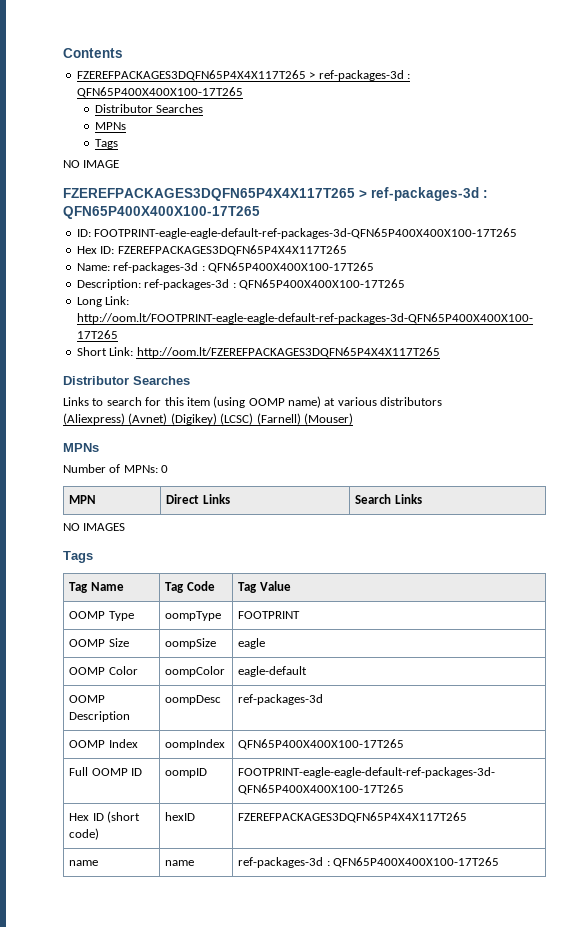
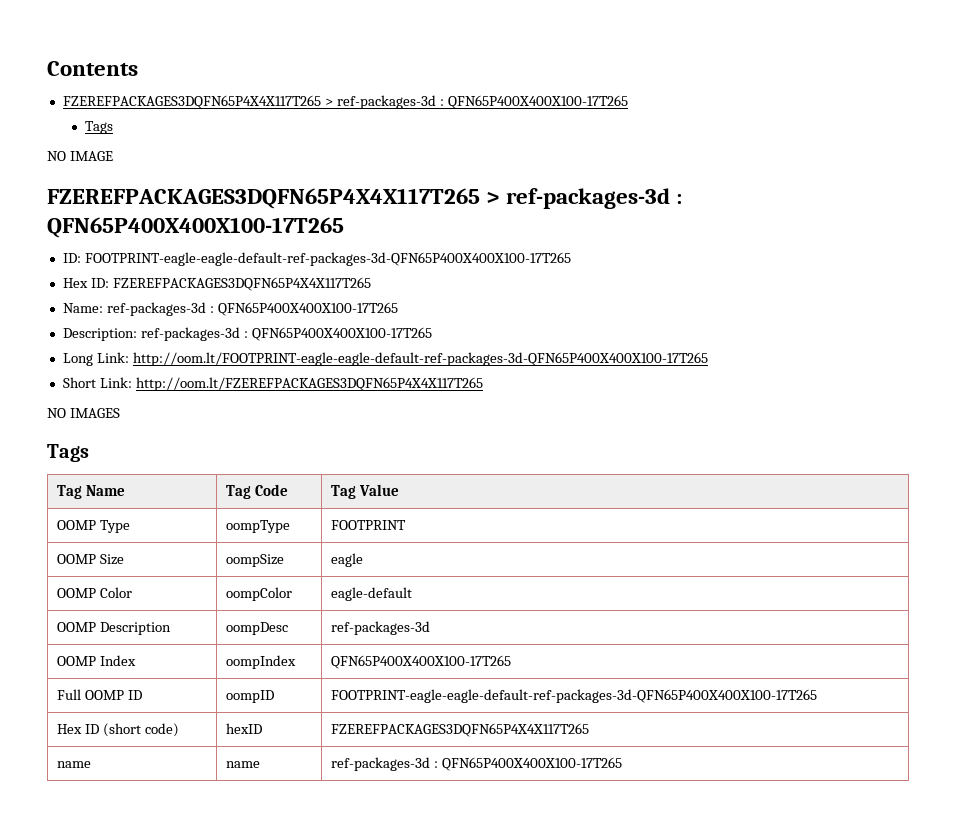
[95,104,204,113] [95,122,127,130] // Distributor Searches // MPNs -> (628, 102) none
[63,376,190,385] [63,396,443,408] [63,413,353,425] [63,443,99,452] [63,464,169,473] [69,495,97,504] [166,494,230,504] [355,494,422,504] // Distributor Searches // Links to search for this item (using OOMP name) at various distributors // (Aliexpress) (Avnet) (Digikey) (LCSC) (Farnell) (Mouser) // MPNs // Number of MPNs: 0 // MPN | Direct Links | Search Links -> (483, 384) none

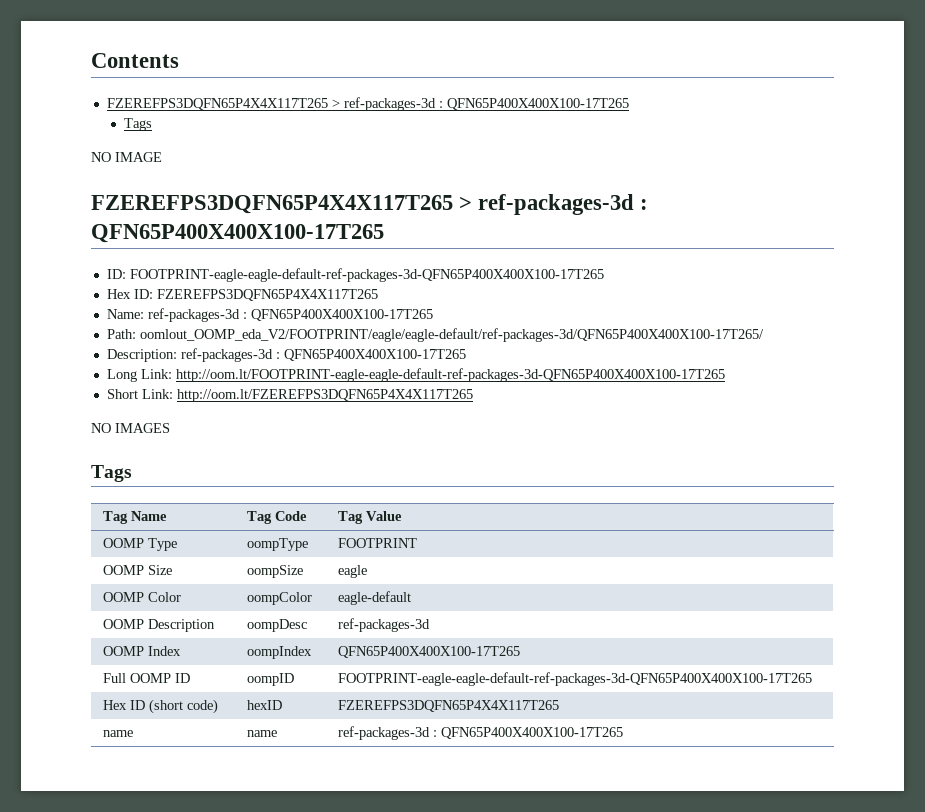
[62,95,321,109] FZEREFPACKAGES3DQFN65P4X4X117T265 -> [106,98,328,110] FZEREFPS3DQFN65P4X4X117T265
[47,188,480,209] FZEREFPACKAGES3DQFN65P4X4X117T265 -> [91,195,453,214] FZEREFPS3DQFN65P4X4X117T265
[112,277,371,291] FZEREFPACKAGES3DQFN65P4X4X117T265 -> [156,289,378,301] FZEREFPS3DQFN65P4X4X117T265
(398, 309) none -> [106,328,764,342] // Path: oomlout_OOMP_eda_V2/FOOTPRINT/eagle/eagle-default/ref-packages-3d/QFN65P400X400X100-17T265/
[135,377,483,391] http://oom.lt/FZEREFPACKAGES3DQFN65P4X4X117T265 -> [176,389,473,402] http://oom.lt/FZEREFPS3DQFN65P4X4X117T265
[331,723,590,737] FZEREFPACKAGES3DQFN65P4X4X117T265 -> [337,700,559,712] FZEREFPS3DQFN65P4X4X117T265

